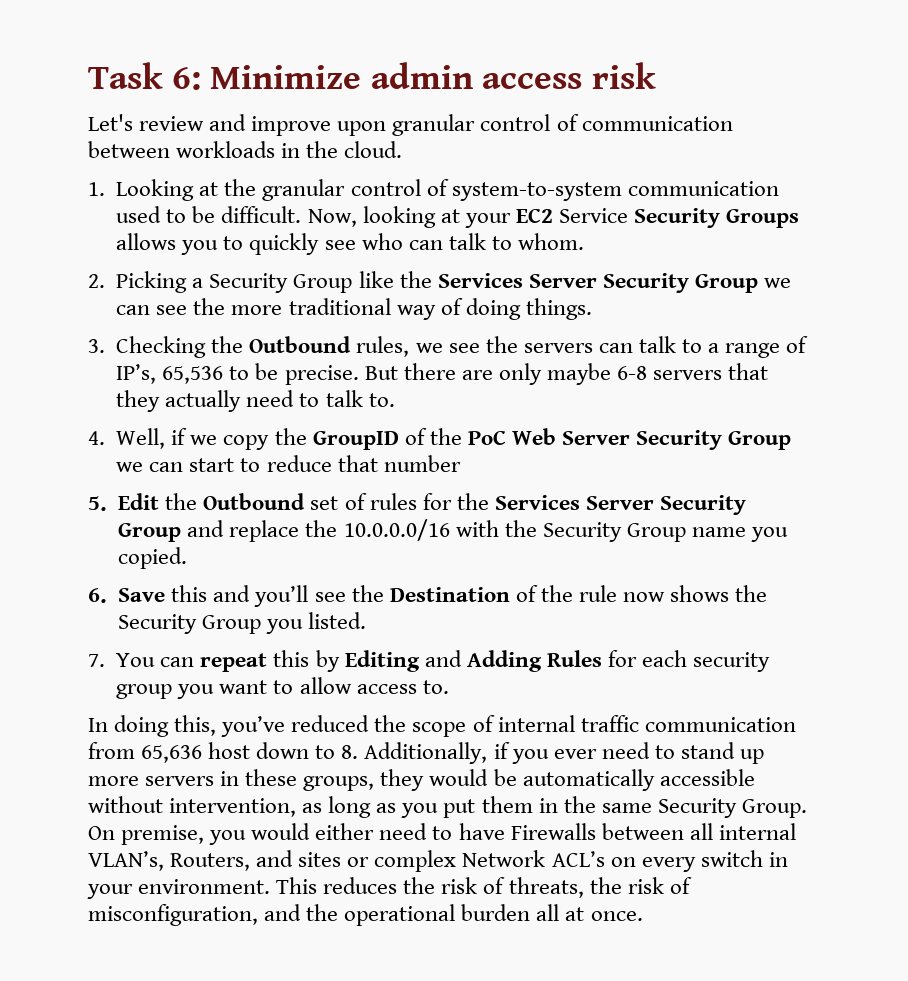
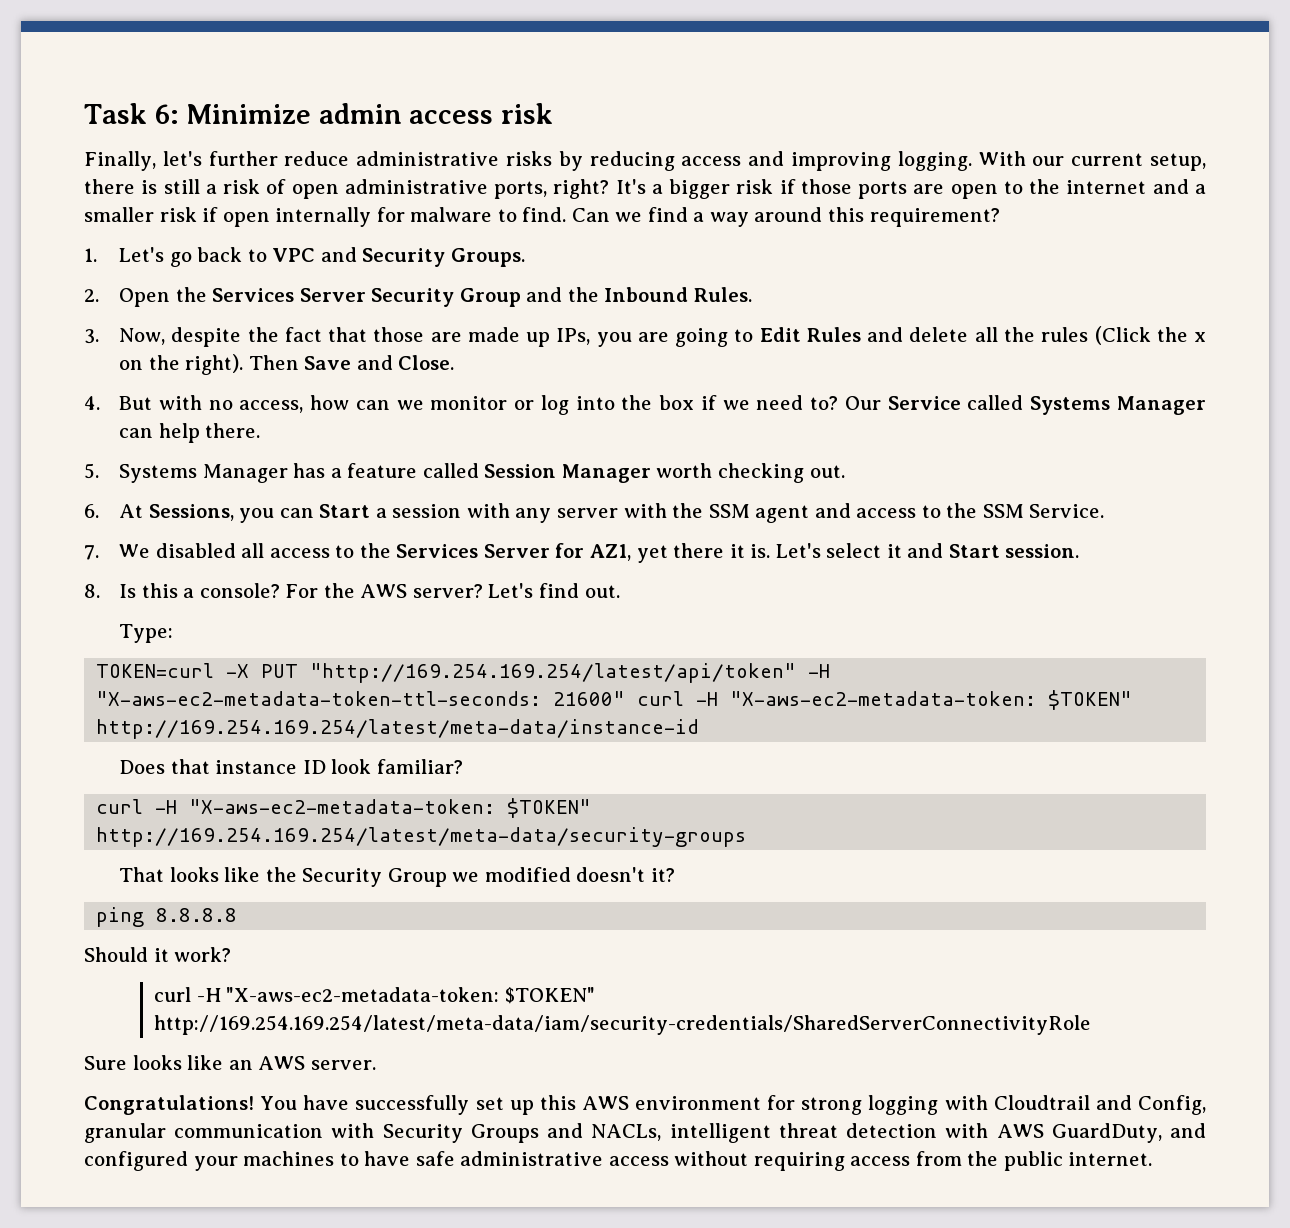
[88,114,733,136] [88,141,403,158] [88,179,779,201] [116,206,800,228] [116,233,584,255] [88,271,792,293] [116,298,592,320] [88,336,809,358] [116,363,769,385] [116,390,395,412] [88,428,792,450] [116,455,461,472] [88,493,452,511] Let's review and improve upon granular control of communication between workloads in the cloud. // 1. Looking at the granular control of system-to-system communication used to be difficult. Now, looking at your EC2 Service Security Groups allows you to quickly see who can talk to whom. // 2. Picking a Security Group like the Services Server Security Group we can see the more traditional way of doing things. // 3. Checking the Outbound rules, we see the servers can talk to a range of IP’s, 65,536 to be precise. But there are only maybe 6-8 servers that they actually need to talk to. // 4. Well, if we copy the GroupID of the PoC Web Server Security Group we can start to reduce that number // 5. Edit the Outbound set of rules for -> [84,151,1206,171] [84,179,1206,199] [84,207,1000,227] [84,247,525,267] [84,288,171,307] Finally, let's further reduce administrative risks by reducing access and improving logging. With our current setup, there is still a risk of open administrative ports, right? It's a bigger risk if those ports are open to the internet and a smaller risk if open internally for malware to find. Can we find a way around this requirement? // 1. Let's go back to VPC and Security Groups. // 2. Open
[229,519,788,542] [118,547,188,569] [88,585,768,607] [118,612,367,634] [88,650,771,672] [116,677,449,699] [88,715,796,737] [88,742,764,764] [88,769,755,791] [88,796,807,818] [88,823,796,845] [88,850,788,872] [87,877,692,899] [88,904,643,926] replace the 10.0.0.0/16 with the Security Group name you copied. // 6. Save this and you’ll see the Destination of the rule now shows the Security Group you listed. // 7. You can repeat this by Editing and Adding Rules for each security group you want to allow access to. // In doing this, you’ve reduced the scope of internal traffic communication from 65,636 host down to 8. Additionally, if you ever need to stand up more servers in these groups, they would be automatically accessible without intervention, as long as you put them in the same Security Group. On premise, you would either need to have Firewalls between all internal VLAN’s, Routers, and sites or complex Network ACL’s on every switch in your environment. This reduces the risk of threats, the risk of misconfiguration, and the operational burden all at once. -> [567,287,752,302] [84,326,1207,347] [119,354,455,375] [84,395,1207,415] [119,423,261,443] [84,463,845,483] [84,503,1105,523] [84,543,1080,563] [84,583,620,598] [119,624,174,643] [96,663,831,683] [96,690,1133,710] [96,719,700,739] [119,759,463,774] [96,798,592,818] [96,827,747,847] [119,867,675,887] [96,907,238,927] [84,947,232,962] [154,987,595,1004] [154,1015,1092,1035] [84,1055,376,1070] [84,1095,1206,1115] [84,1123,1207,1143] [84,1151,1153,1171] the Inbound Rules. // 3. Now, despite the fact that those are made up IPs, you are going to Edit Rules and delete all the rules (Click the x on the right). Then Save and Close. // 4. But with no access, how can we monitor or log into the box if we need to? Our Service called Systems Manager can help there. // 5. Systems Manager has a feature called Session Manager worth checking out. // 6. At Sessions, you can Start a session with any server with the SSM agent and access to the SSM Service. // 7. We disabled all access to the Services Server for AZ1, yet there it is. Let's select it and Start session. // 8. Is this a console? For the AWS server? Let's find out. // Type: // TOKEN=curl -X PUT "http://169.254.169.254/latest/api/token" -H "X-aws-ec2-metadata-token-ttl-seconds: 21600" curl -H "X-aws-ec2-metadata-token: $TOKEN" http://169.254.169.254/latest/meta-data/instance-id // Does that instance ID look familiar? // curl -H "X-aws-ec2-metadata-token: $TOKEN" http://169.254.169.254/latest/meta-data/security-groups // That looks like the Security Group we modified doesn't it? // ping 8.8.8.8 // Should it work? // curl -H "X-aws-ec2-metadata-token: $TOKEN" http://169.254.169.254/latest/meta-data/iam/security-credentials/SharedServerConnectivityRole // Sure looks like an AWS server. // Congratulations! You have successfully set up this AWS environment for strong logging with Cloudtrail and Config, granular communication with Security Groups and NACLs, intelligent threat detection with AWS GuardDuty, and configured your machines to have safe administrative access without requiring access from the public internet.

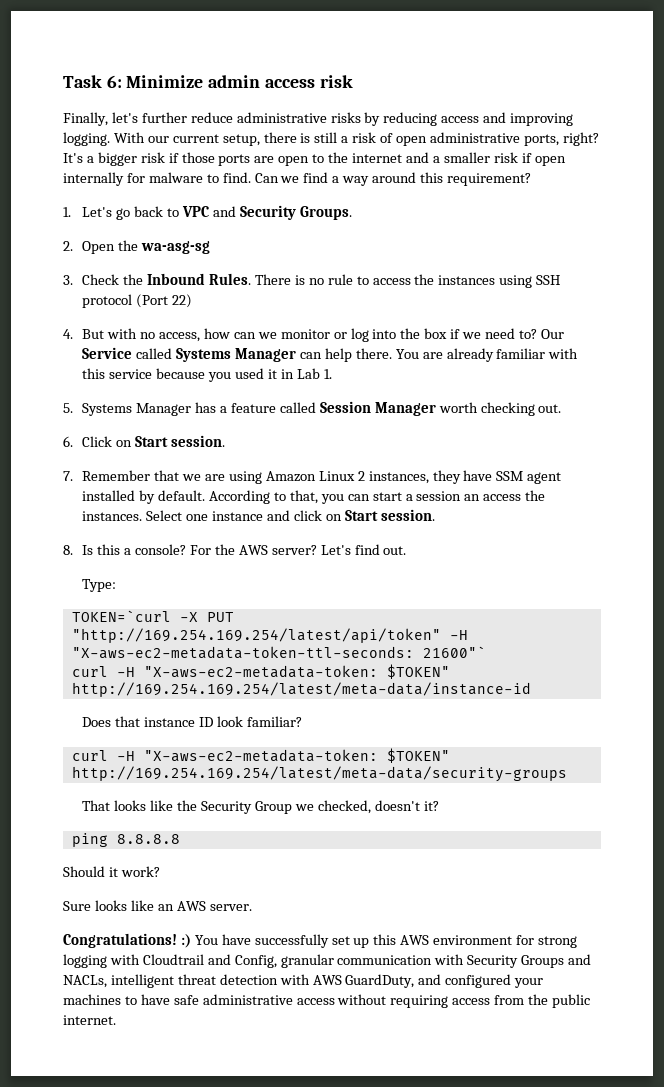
[212,287,752,307] [84,326,1207,347] [119,354,455,375] Services Server Security Group and the Inbound Rules. // 3. Now, despite the fact that those are made up IPs, you are going to Edit Rules and delete all the rules (Click the x on the right). Then Save and Close. -> [141,241,211,254] [63,273,561,288] [82,294,193,308] wa-asg-sg // 3. Check the Inbound Rules. There is no rule to access the instances using SSH protocol (Port 22)
(261, 430) none -> [395,348,579,362] [82,368,332,382] You are already familiar with this service because you used it in Lab 1.
[119,504,234,521] At Sessions, -> [82,435,226,447] [63,470,562,484] [82,490,318,504] Click on Start session. // 7. Remember that we are using Amazon Linux 2 instances, they have SSM agent installed by default. According to that,
[319,504,371,518] Start -> [372,492,402,501] start
[466,503,1105,523] [84,543,944,563] with any server with the SSM agent and access to the SSM Service. // 7. We disabled all access to the Services Server for AZ1, yet there it is. Let's select it and -> [464,490,546,501] [82,510,342,521] an access the instances. Select one instance and click on
[96,663,215,678] TOKEN=curl -> [71,610,171,622] TOKEN=`curl
[553,691,626,706] 21600" -> [422,646,486,658] 21600"` //
[484,867,571,882] modified -> [317,800,371,814] checked,
[154,987,595,1004] [154,1015,1092,1035] // curl -H "X-aws-ec2-metadata-token: $TOKEN" http://169.254.169.254/latest/meta-data/iam/security-credentials/SharedServerConnectivityRole -> (160, 871) none
(254, 1105) none -> [180,934,191,948] :)

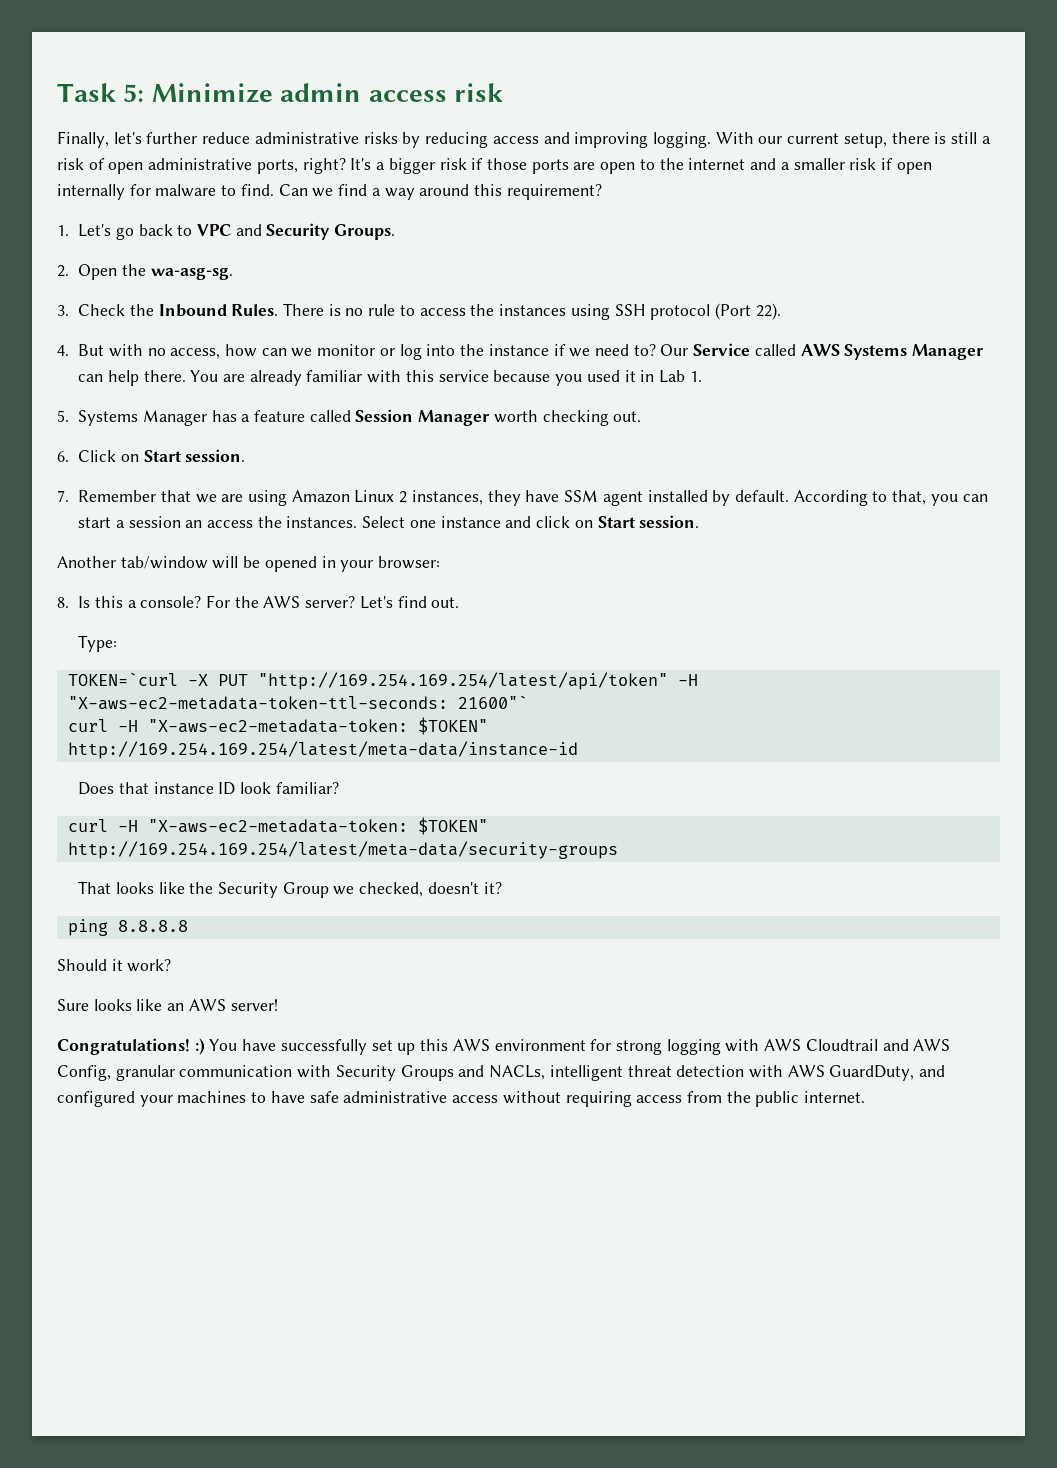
[106,75,122,88] 6: -> [123,84,145,102] 5:
[141,241,211,254] wa-asg-sg -> [150,268,233,280] wa-asg-sg.
[172,294,193,308] 22) -> [755,303,781,320] 22).
[424,328,448,339] box -> [488,344,549,356] instance
(173, 353) none -> [800,344,840,356] AWS
(435, 515) none -> [57,556,441,572] // Another tab/window will be opened in your browser:
[209,904,252,911] server. -> [230,999,278,1011] server!
(140, 959) none -> [764,1039,802,1051] AWS
(231, 959) none -> [913,1039,951,1051] AWS

